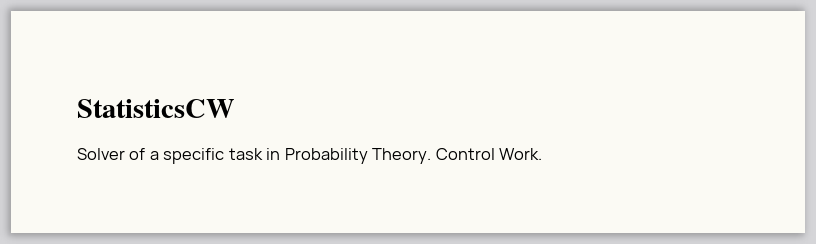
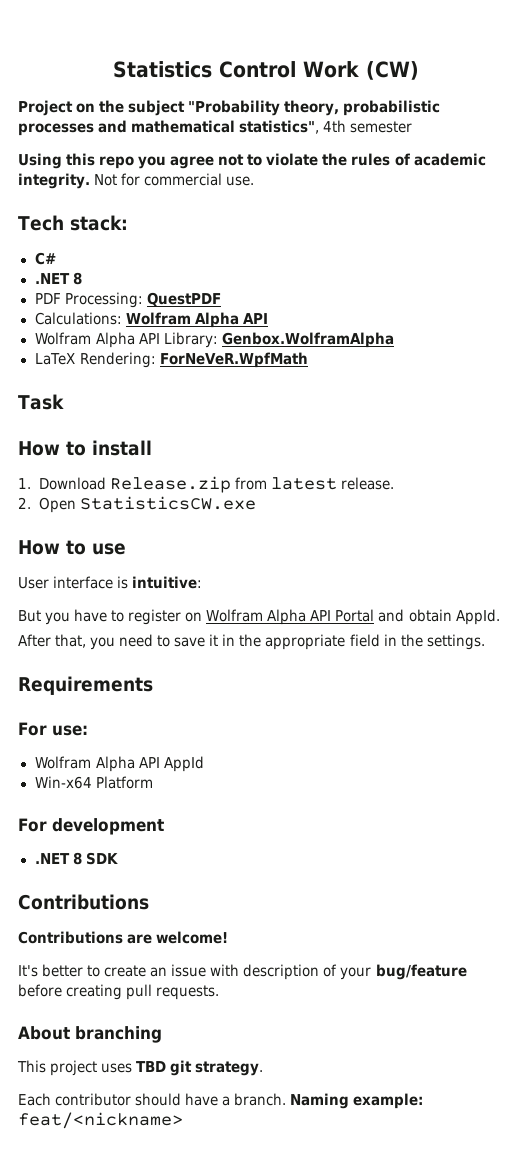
[77,99,235,118] [77,148,543,164] StatisticsCW // Solver of a specific task in Probability Theory. Control Work. -> [113,61,419,80] [18,100,441,116] [18,120,413,136] [18,153,486,169] [18,173,255,189] [18,215,128,231] [34,252,56,265] [34,272,82,285] [34,292,221,308] [34,312,268,328] [34,332,394,348] [34,352,308,368] [18,394,64,410] [18,440,152,456] [18,476,395,493] [18,496,256,513] [18,540,126,555] [18,576,203,589] [18,609,500,625] [18,634,485,650] [18,676,153,695] [18,722,88,736] [34,756,204,772] [34,776,153,789] [18,818,164,835] [34,852,118,865] [18,894,149,910] [18,931,229,944] [18,964,467,980] [18,984,220,1000] [18,1026,162,1043] [17,1060,264,1076] [18,1093,424,1109] [18,1112,183,1129] Statistics Control Work (CW) // Project on the subject "Probability theory, probabilistic processes and mathematical statistics", 4th semester // Using this repo you agree not to violate the rules of academic integrity. Not for commercial use. // Tech stack: // C# // .NET 8 // PDF Processing: QuestPDF // Calculations: Wolfram Alpha API // Wolfram Alpha API Library: Genbox.WolframAlpha // LaTeX Rendering: ForNeVeR.WpfMath // Task // How to install // 1. Download Release.zip from latest release. // 2. Open StatisticsCW.exe // How to use // User interface is intuitive: // But you have to register on Wolfram Alpha API Portal and obtain AppId. // After that, you need to save it in the appropriate field in the settings. // Requirements // For use: // Wolfram Alpha API AppId // Win-x64 Platform // For development // .NET 8 SDK // Contributions // Contributions are welcome! // It's better to create an issue with description of your bug/feature before creating pull requests. // About branching // This project uses TBD git strategy. // Each contributor should have a branch. Naming example: feat/<nickname>

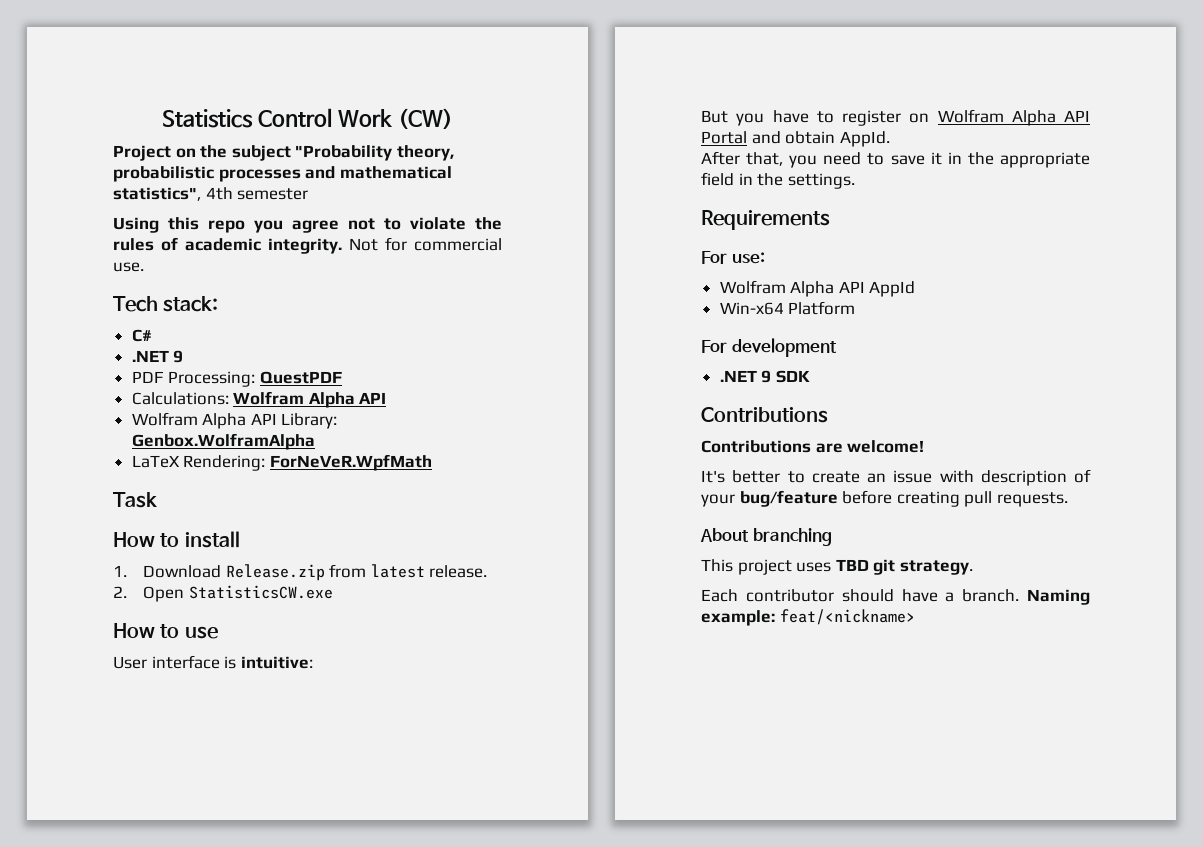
[72,272,82,285] 8 -> [173,350,184,363] 9
[72,852,82,865] 8 -> [761,370,772,383] 9

